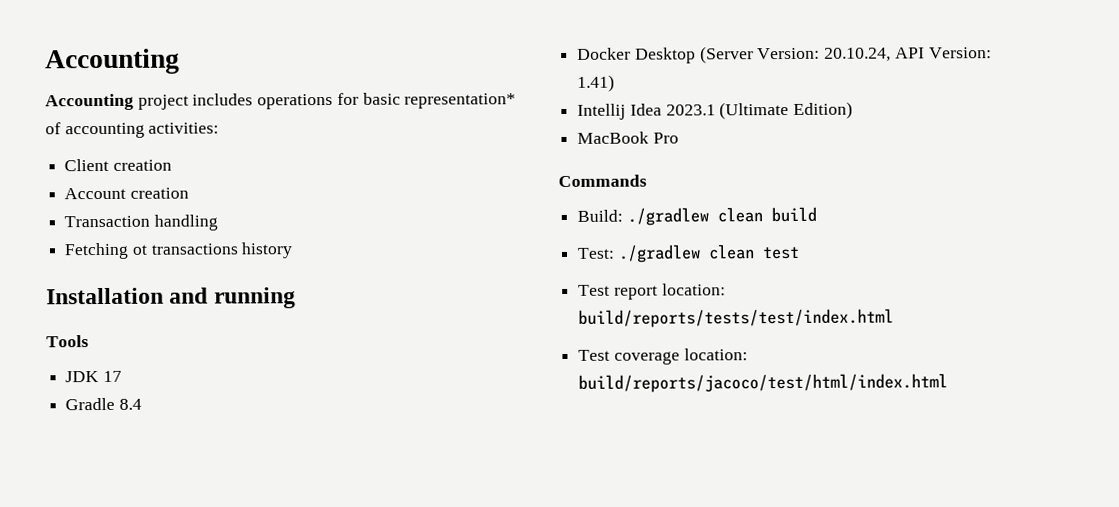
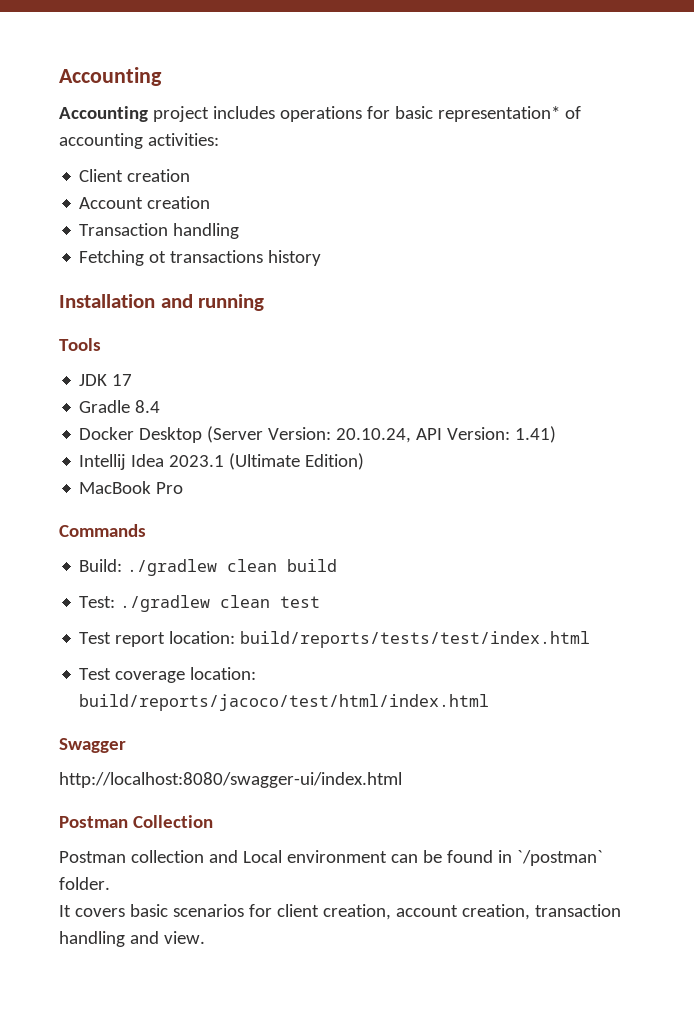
(949, 383) none -> [59,738,126,753] [59,772,402,788] [59,815,213,828] [59,850,603,866] [59,877,110,890] [59,904,621,920] [59,931,205,947] // Swagger // http://localhost:8080/swagger-ui/index.html // Postman Collection // Postman collection and Local environment can be found in `/postman` folder. // It covers basic scenarios for client creation, account creation, transaction handling and view.

